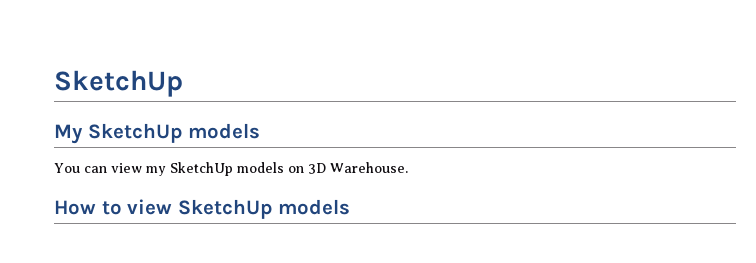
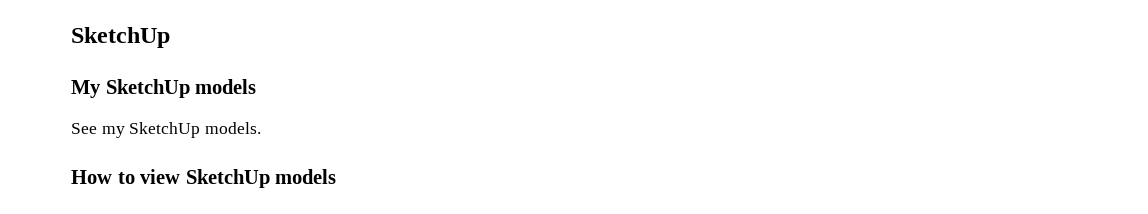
[54,162,408,176] You can view my SketchUp models on 3D Warehouse. -> [71,122,262,138] See my SketchUp models.

